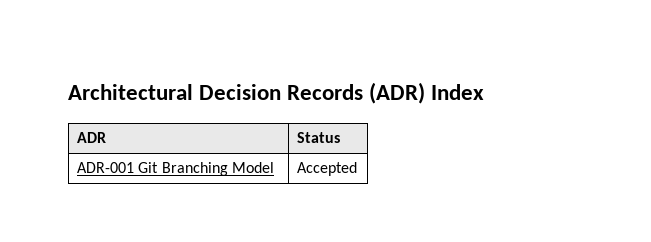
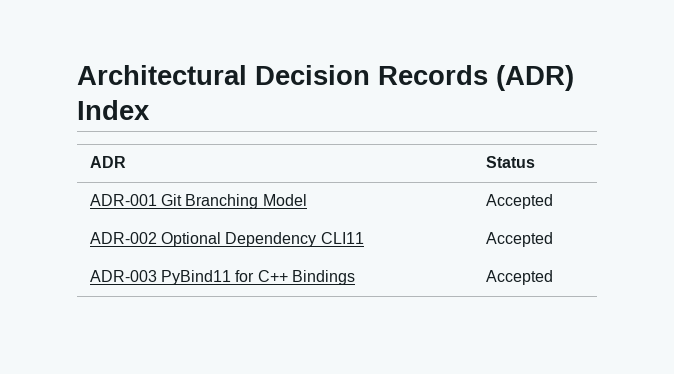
(358, 169) none -> [89,232,364,247] [485,232,553,247] [89,270,356,285] [485,270,553,285] // ADR-002 Optional Dependency CLI11 | Accepted // ADR-003 PyBind11 for C++ Bindings | Accepted

